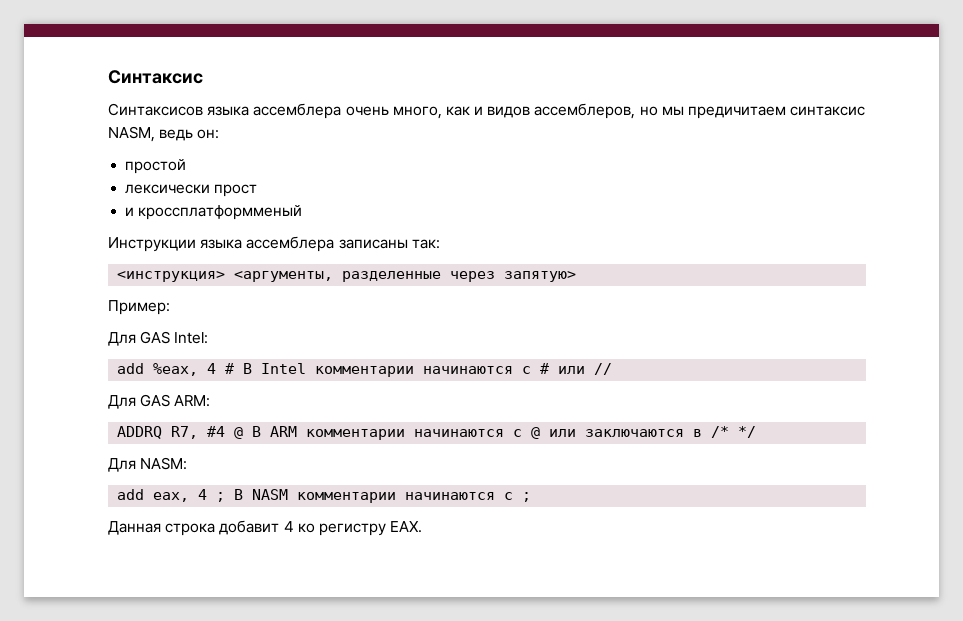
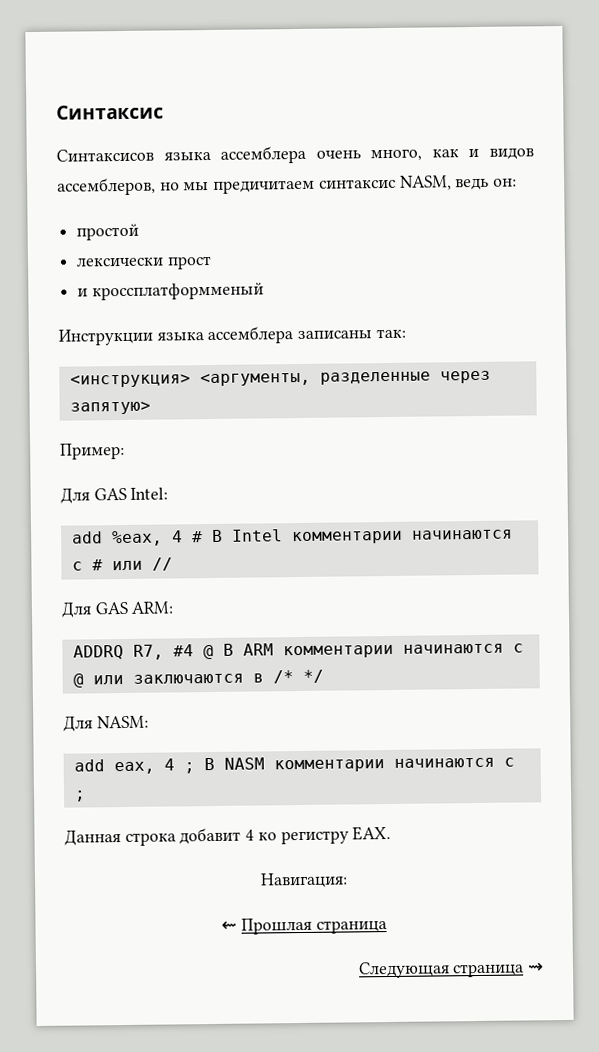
(423, 527) none -> [259,872,348,889] [221,917,387,935] [357,961,544,979] // Навигация: // ⇜ Прошлая страница // Следующая страница ⇝

